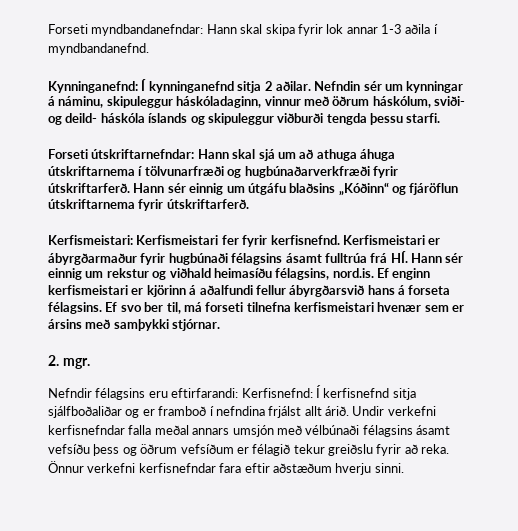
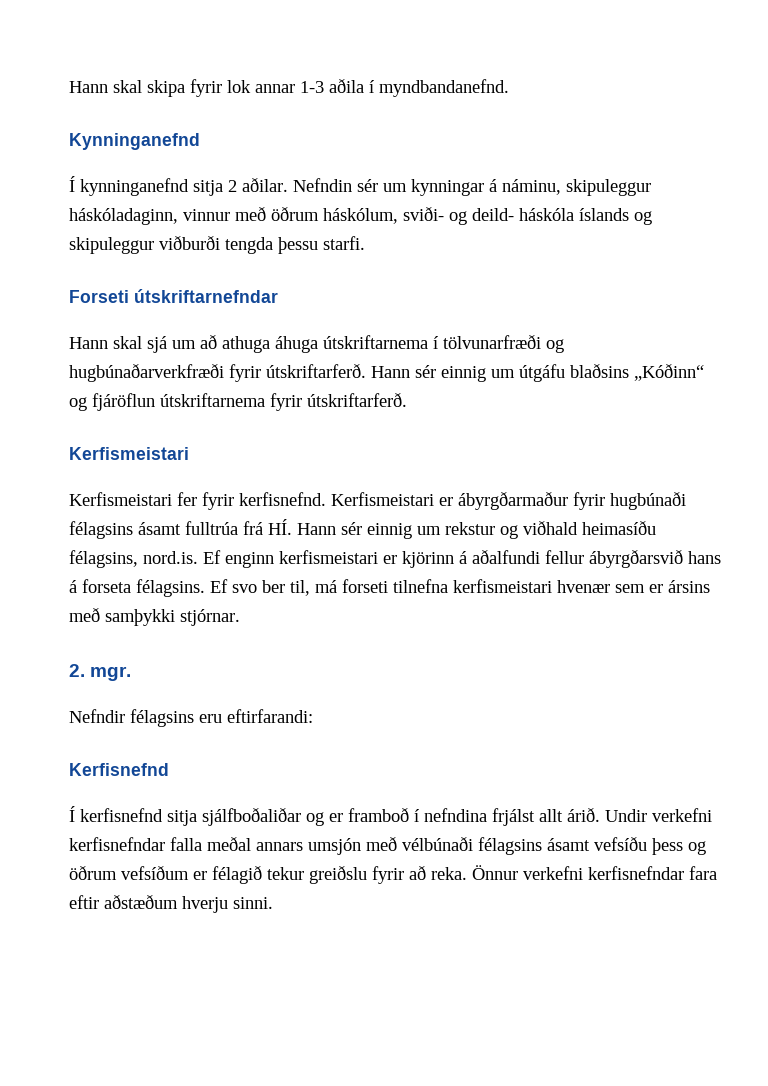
[48,24,204,36] Forseti myndbandanefndar: -> (69, 87) none
[48,81,138,93] Kynninganefnd: -> [69,133,200,150] Kynninganefnd //
[91,149,195,159] útskriftarnefndar: -> [134,289,278,303] útskriftarnefndar //
[48,235,133,245] Kerfismeistari: -> [69,447,189,460] Kerfismeistari //
[241,388,313,398] Kerfisnefnd: -> [69,763,169,776] // Kerfisnefnd //

